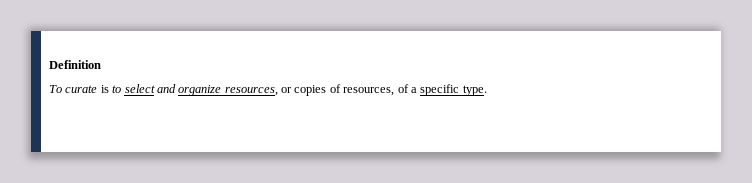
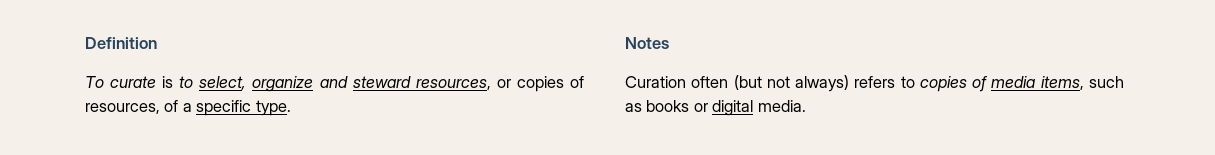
[124,84,222,96] select and organize -> [199,76,411,92] select, organize and steward
(487, 90) none -> [625,37,669,49] [625,75,1124,92] [625,100,806,116] // Notes // Curation often (but not always) refers to copies of media items, such as books or digital media.

